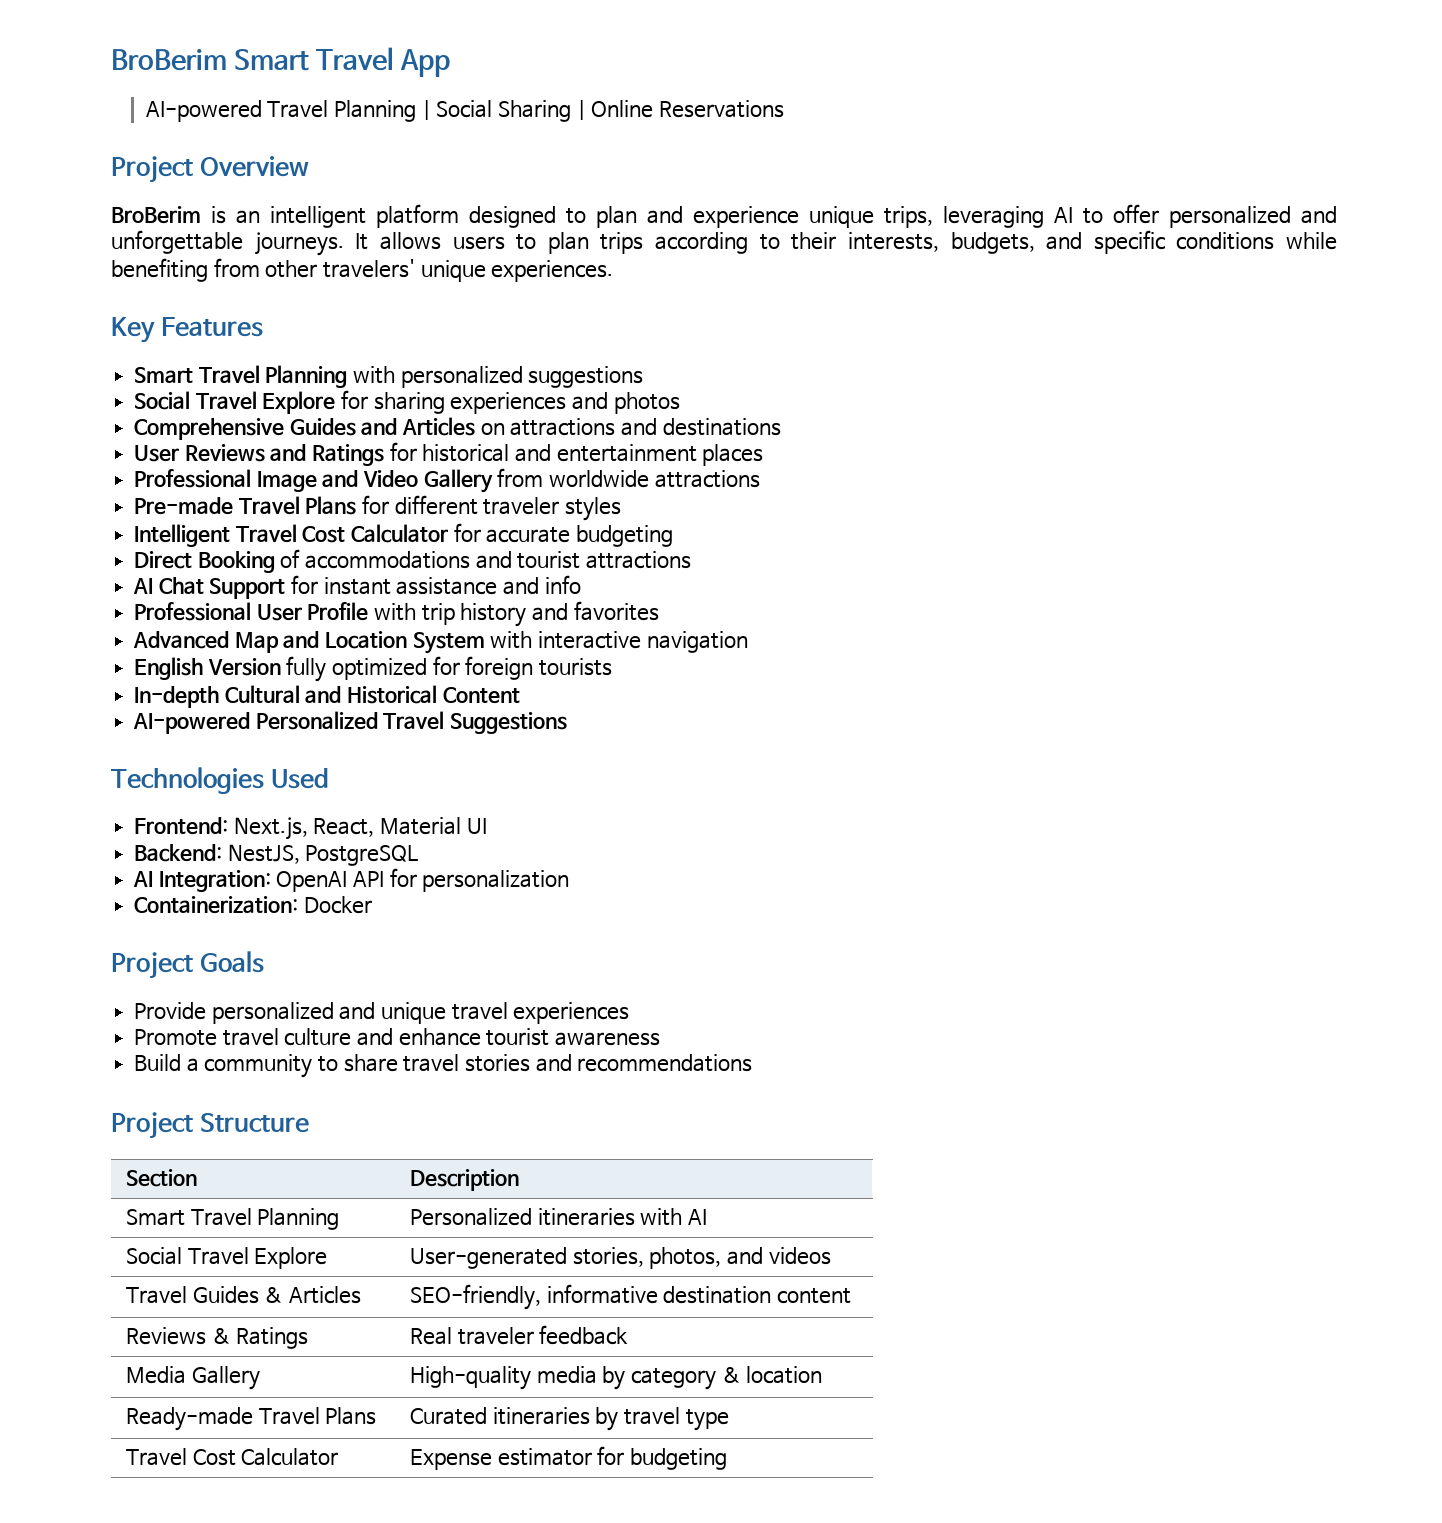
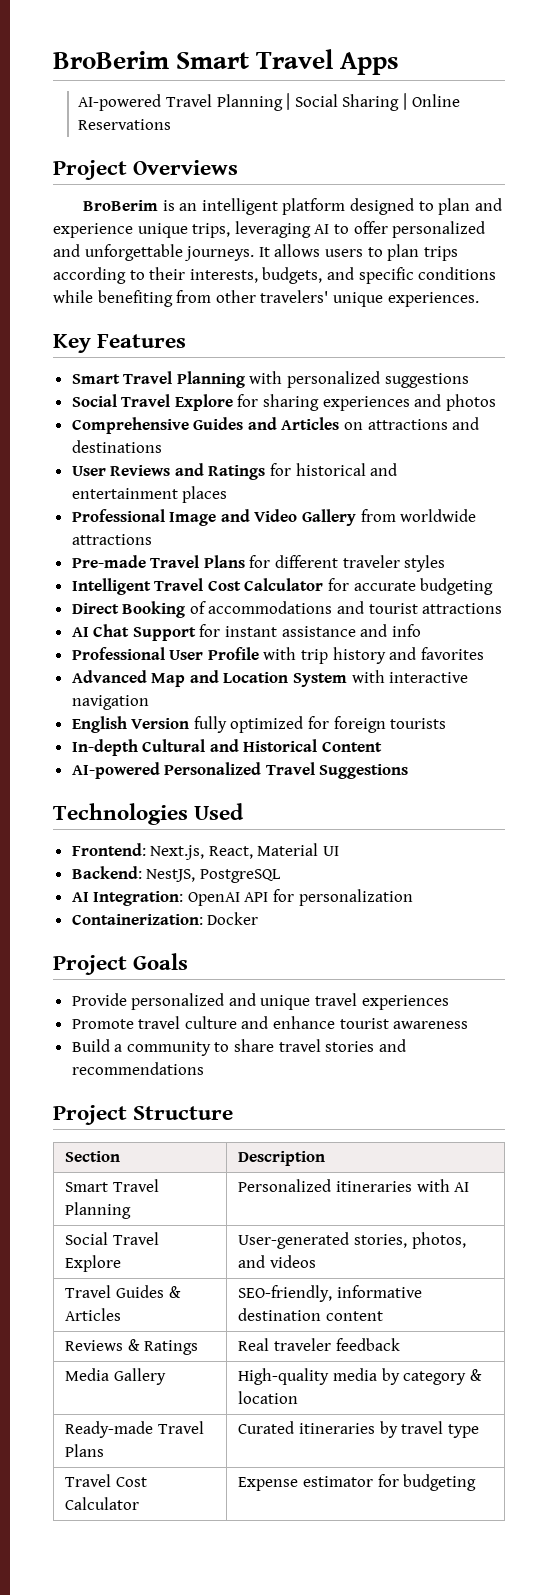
[400,49,451,77] App -> [340,52,400,75] Apps
[199,156,309,177] Overview -> [133,160,239,175] Overviews

